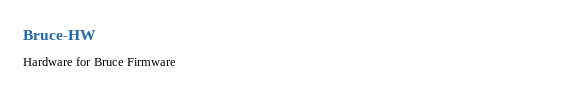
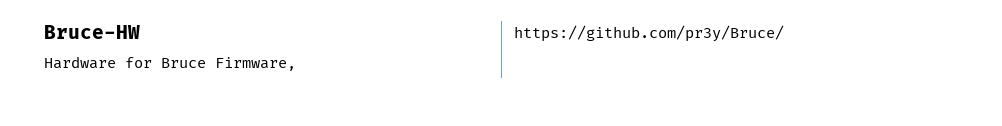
[127,58,177,66] Firmware -> [215,57,296,71] [514,25,784,42] Firmware, https://github.com/pr3y/Bruce/

